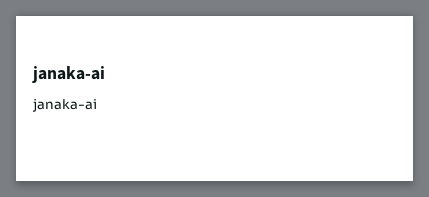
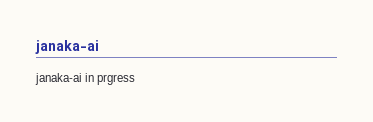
(97, 105) none -> [85,73,136,85] in prgress

